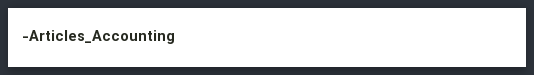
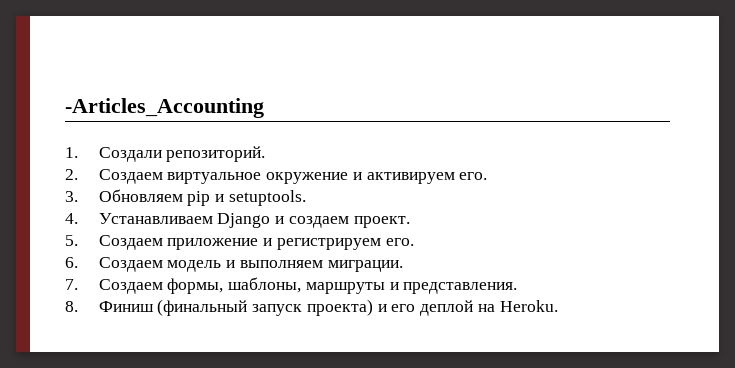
(175, 37) none -> [65,146,266,162] [65,169,488,184] [65,189,306,206] [65,213,410,228] [65,235,414,250] [65,257,403,272] [65,277,518,294] [65,299,558,316] // 1. Создали репозиторий. // 2. Создаем виртуальное окружение и активируем его. // 3. Обновляем pip и setuptools. // 4. Устанавливаем Django и создаем проект. // 5. Создаем приложение и регистрируем его. // 6. Создаем модель и выполняем миграции. // 7. Создаем формы, шаблоны, маршруты и представления. // 8. Финиш (финальный запуск проекта) и его деплой на Heroku.

